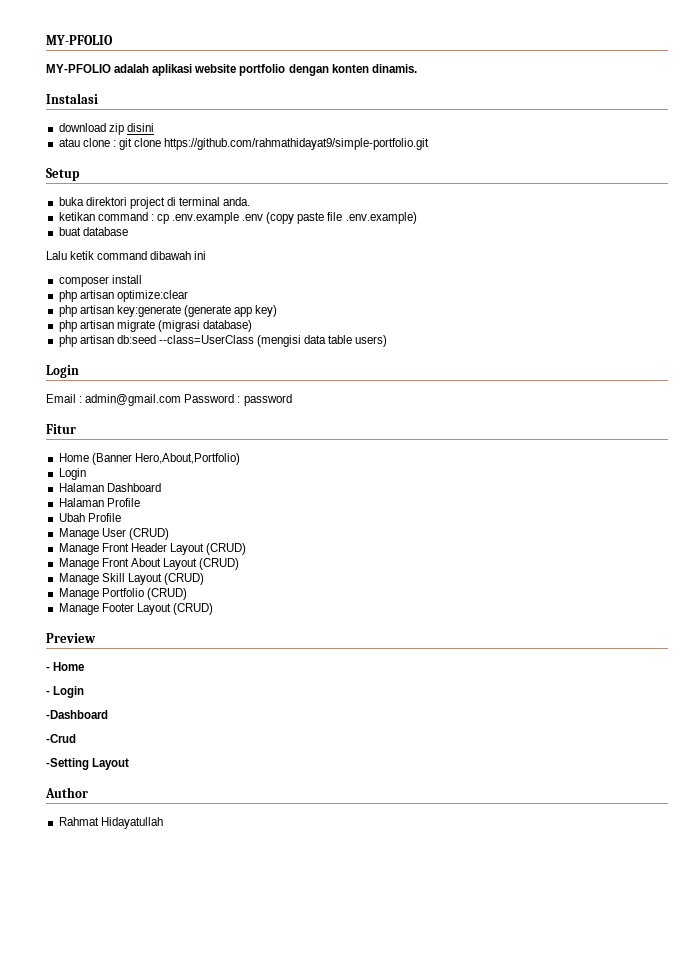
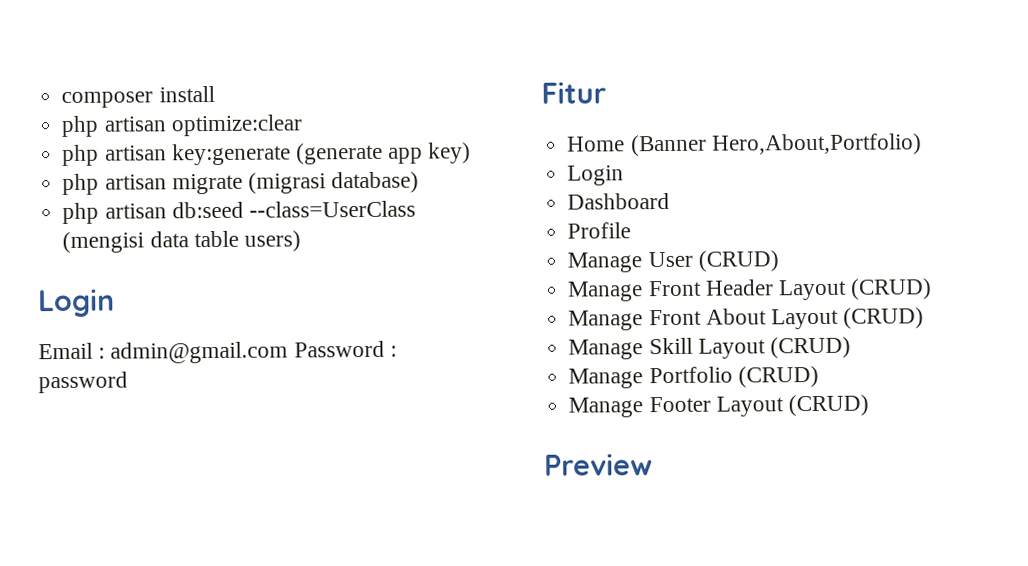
[46,35,113,45] [46,64,417,76] [46,93,98,104] [58,123,154,135] [58,138,430,150] [46,168,80,181] [58,197,251,209] [58,212,417,224] [58,227,128,236] [46,251,207,260] MY-PFOLIO // MY-PFOLIO adalah aplikasi website portfolio dengan konten dinamis. // Instalasi // download zip disini // atau clone : git clone https://github.com/rahmathidayat9/simple-portfolio.git // Setup // buka direktori project di terminal anda. // ketikan command : cp .env.example .env (copy paste file .env.example) // buat database // Lalu ketik command dibawah ini // -> (61, 99) none
[58,483,104,492] Halaman -> (625, 175) none
[58,498,140,507] [58,513,85,522] Halaman Profile // Ubah -> (671, 201) none
[46,662,85,671] [46,686,85,698] [46,710,108,719] [46,734,76,743] [46,758,130,770] [45,787,88,798] [58,817,163,829] // - Home // - Login // -Dashboard // -Crud // -Setting Layout // Author // Rahmat Hidayatullah -> (653, 464) none

